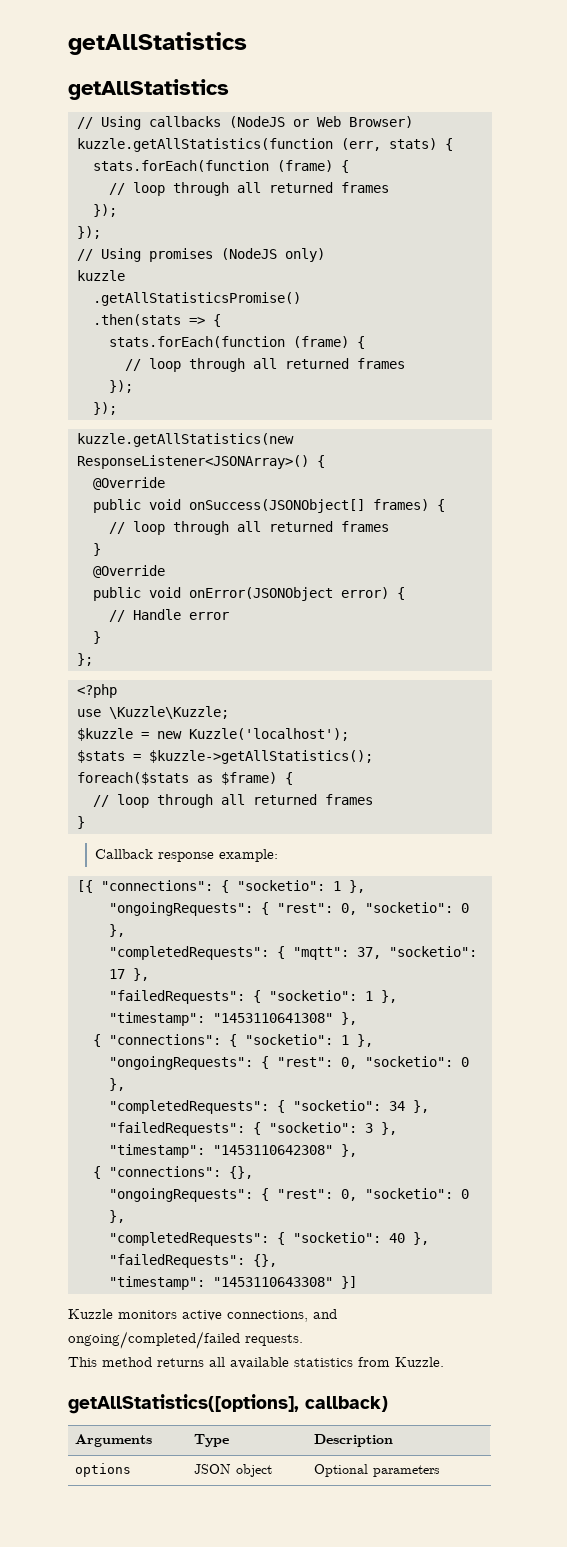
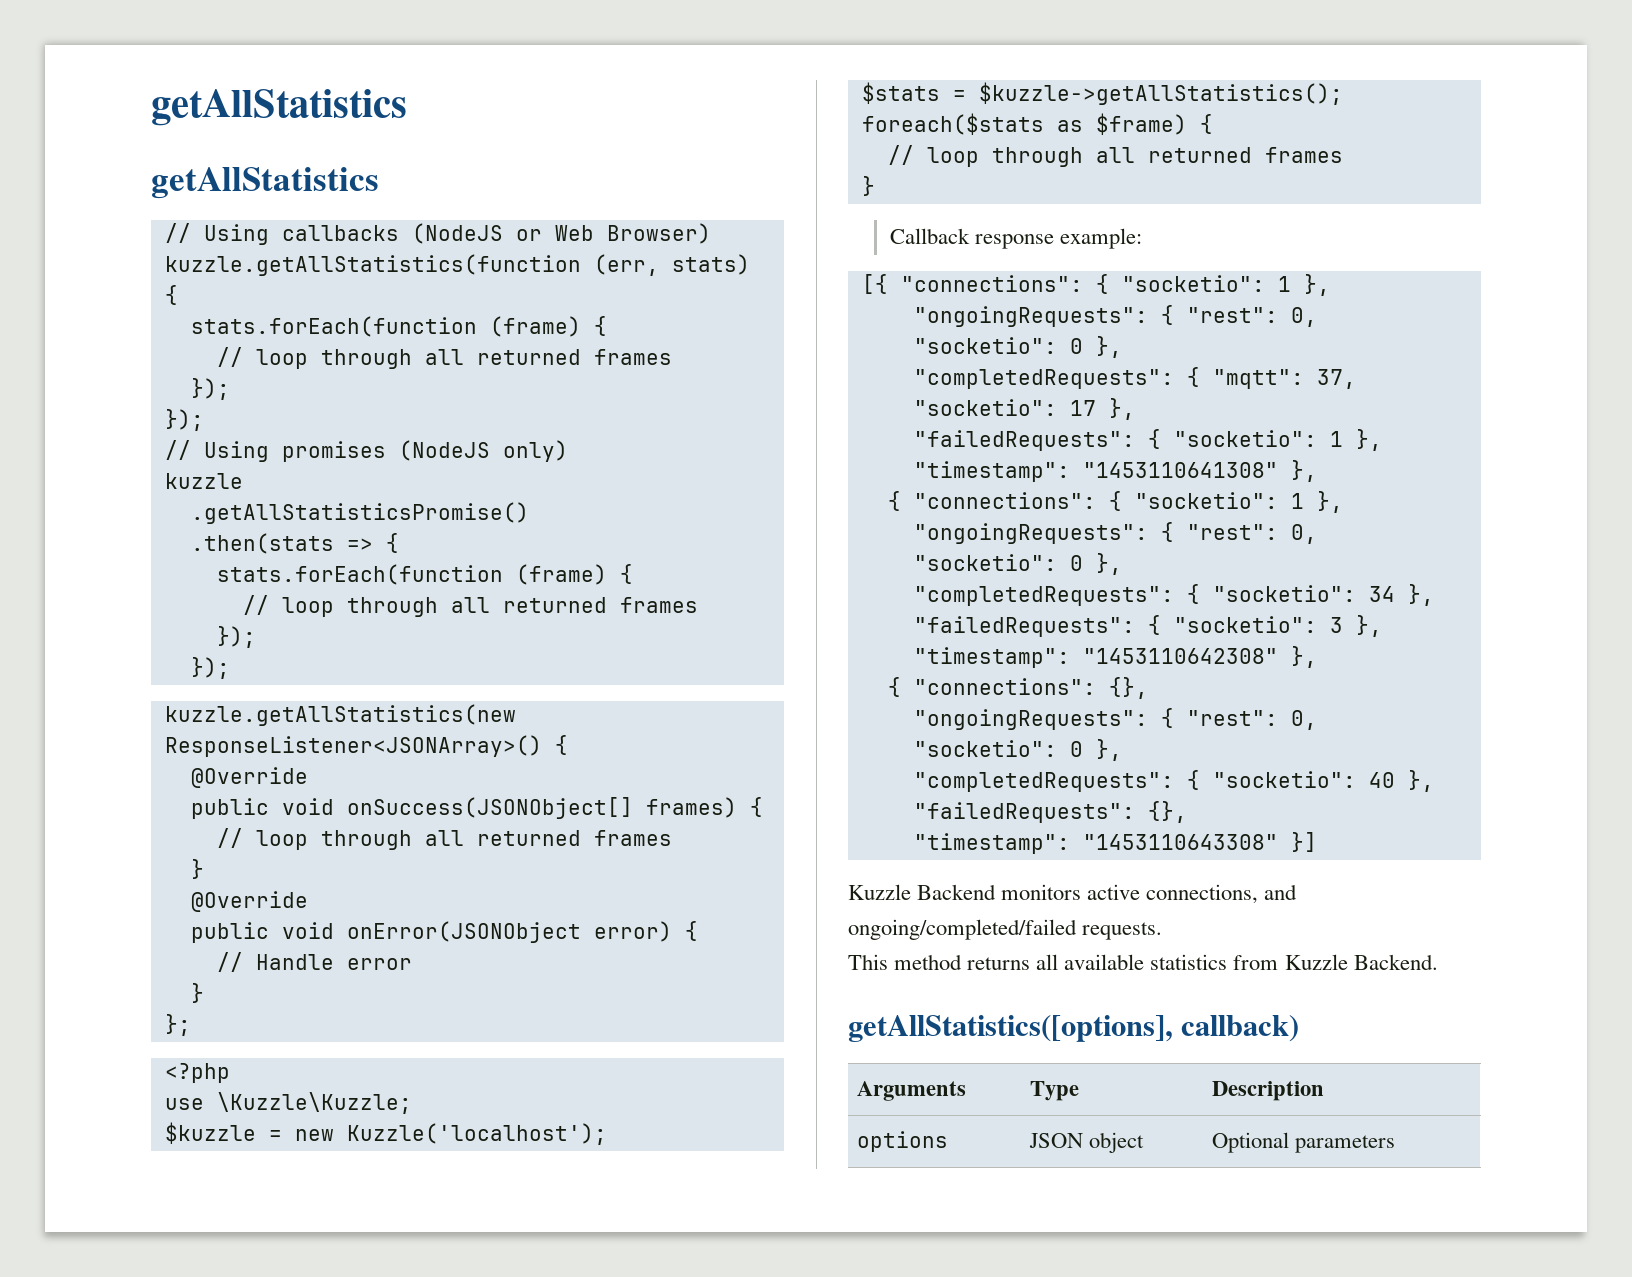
(113, 1314) none -> [917,884,997,900] Backend
[395,1357,444,1367] Kuzzle. -> [1284,954,1438,970] Kuzzle Backend.

